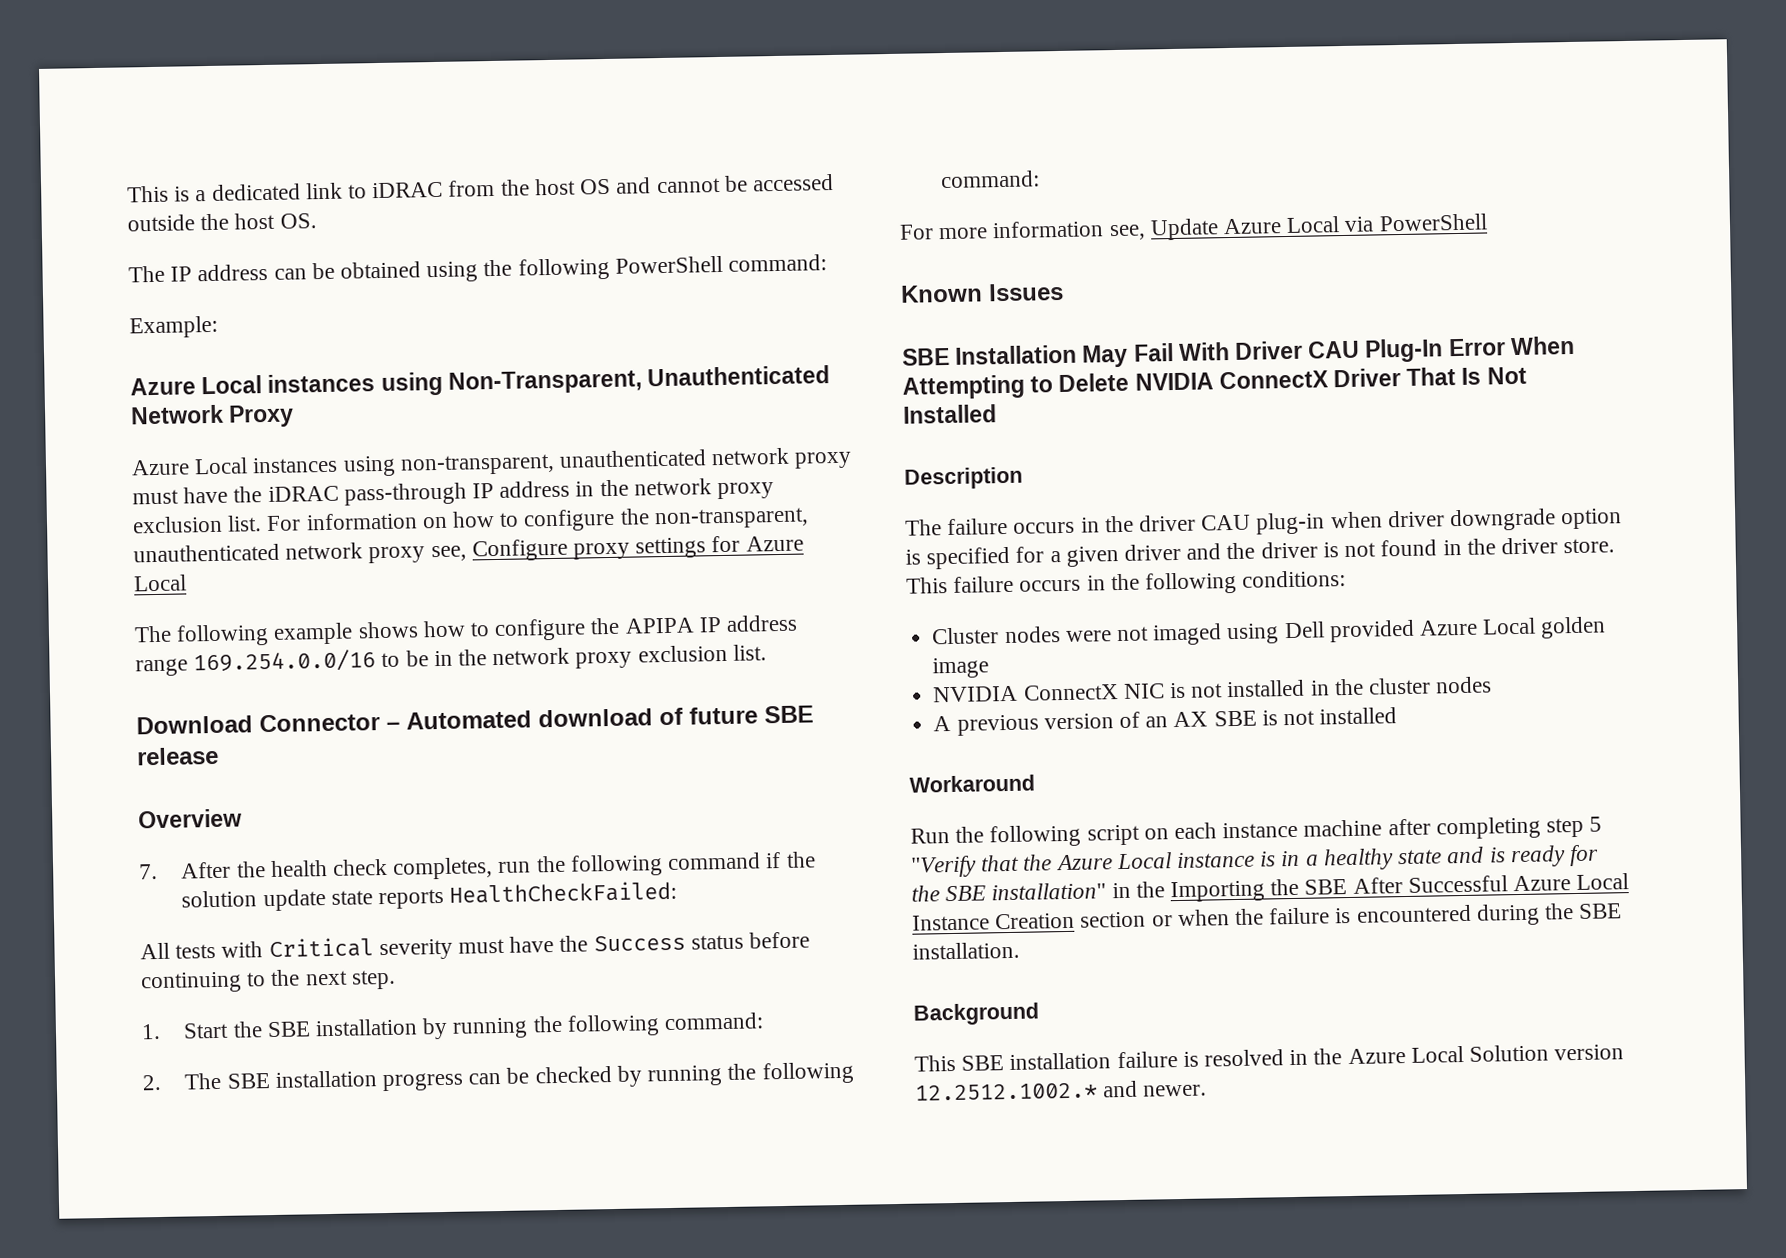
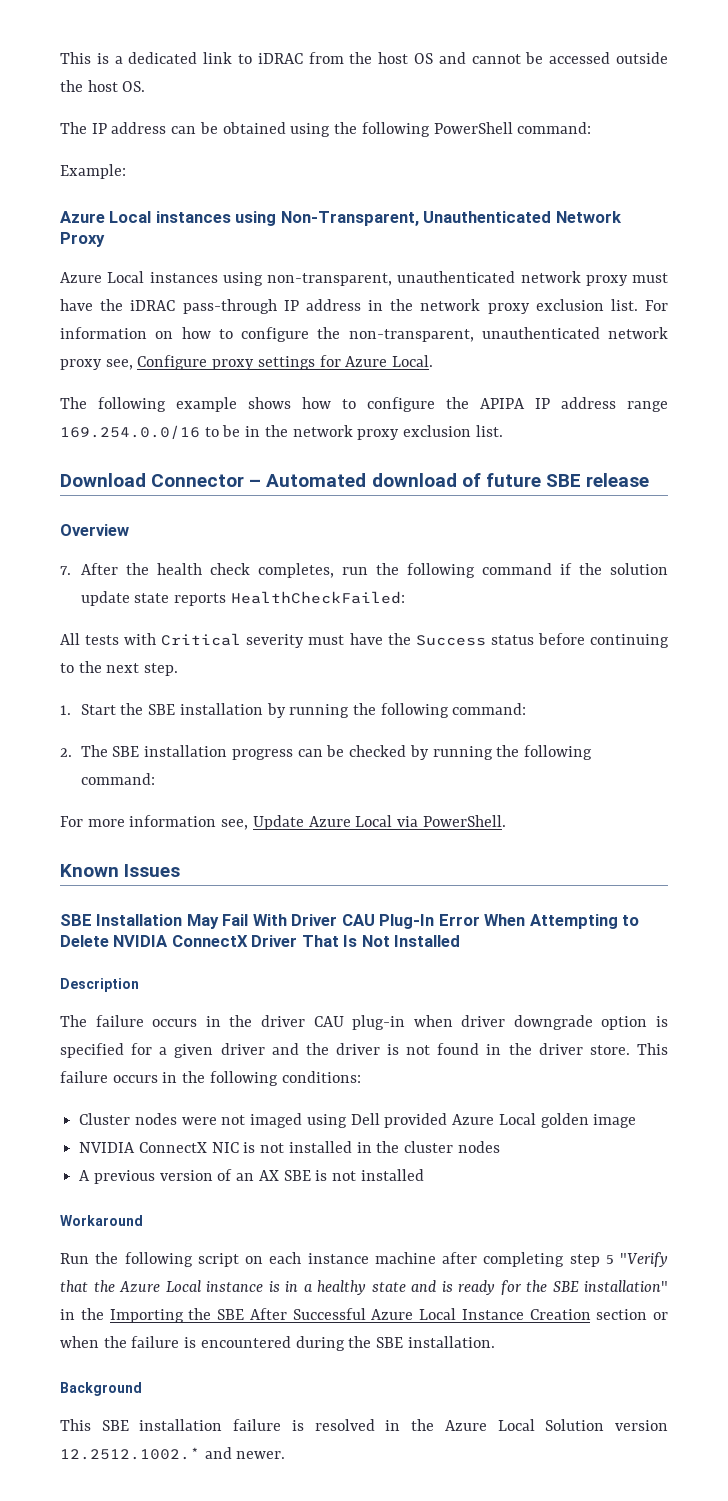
[133,574,187,592] Local -> [392,355,434,367] Local.
[1378,213,1488,232] PowerShell -> [422,815,506,827] PowerShell.

